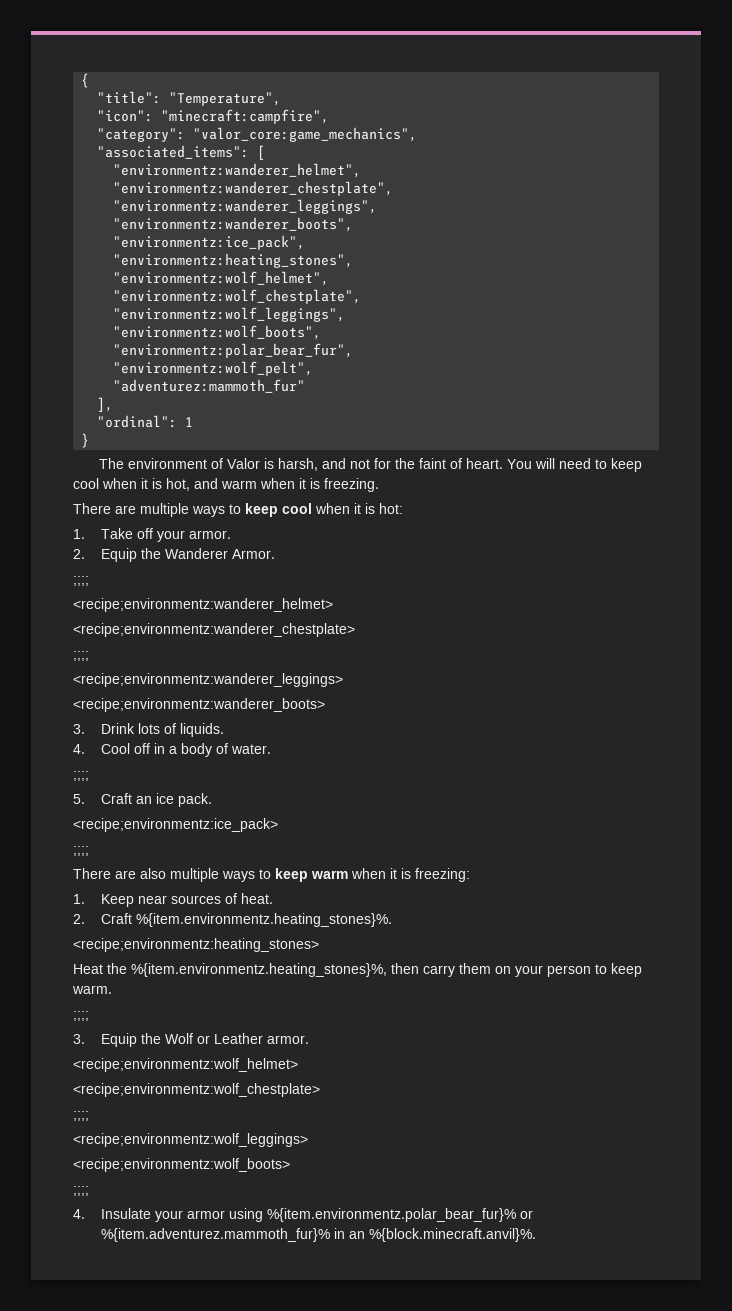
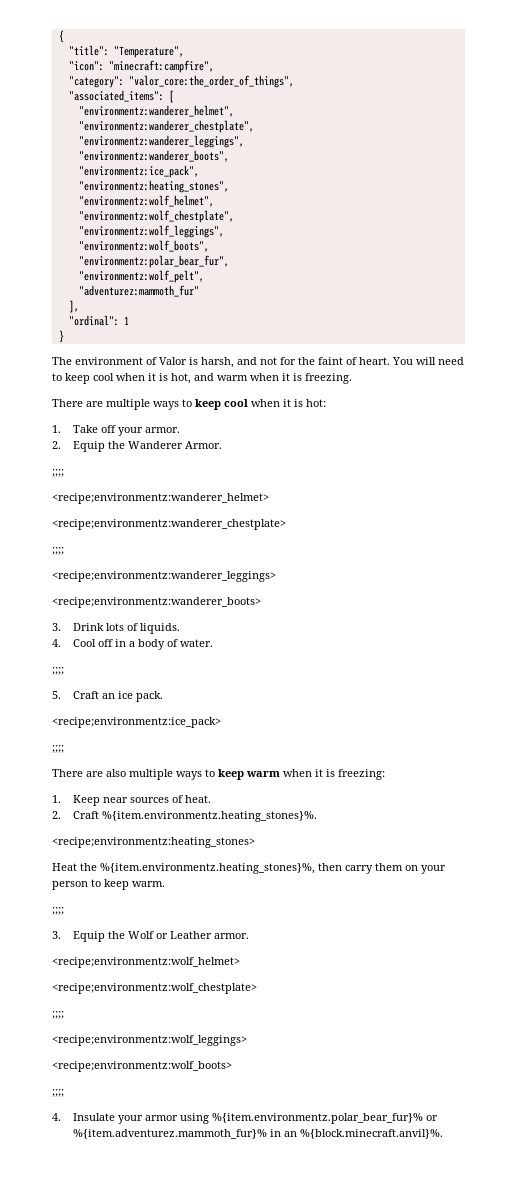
[193,127,418,142] "valor_core:game_mechanics", -> [128,75,294,88] "valor_core:the_order_of_things",

